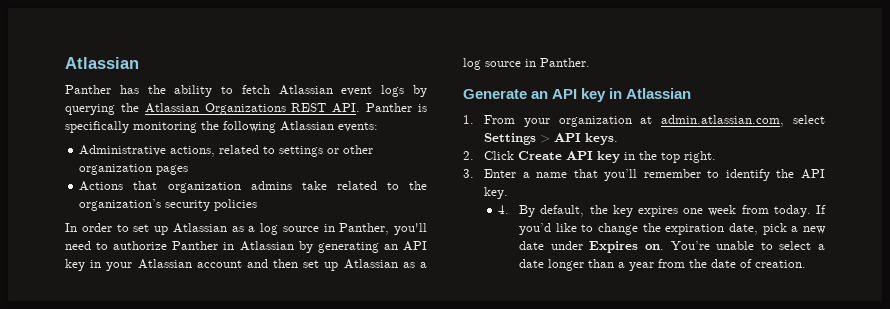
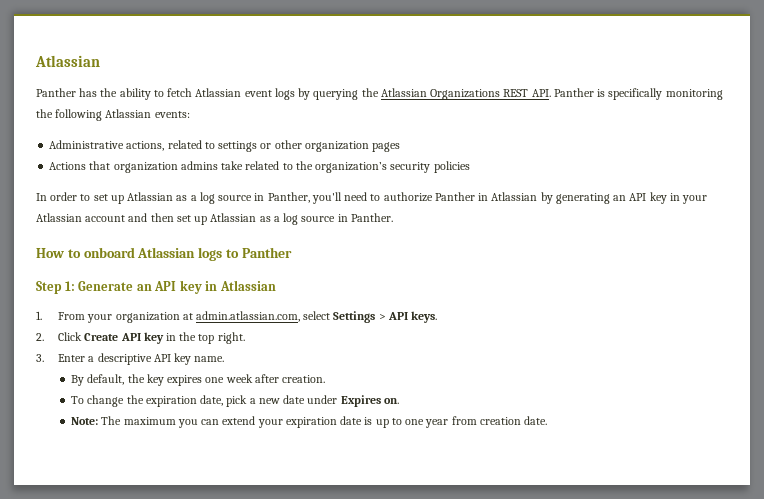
(590, 62) none -> [36,247,292,261] [36,281,75,294] How to onboard Atlassian logs to Panther // Step 1:
[536,169,825,181] [483,187,508,199] [498,205,510,214] name that you’ll remember to identify the API key. // 4. -> [97,353,225,365] descriptive API key name. //
[741,205,826,217] [519,223,594,235] from today. If you’d like to -> [254,374,326,383] [71,396,85,404] after creation. // To
[670,241,826,250] [519,259,807,271] You’re unable to select a date longer than a year from the date of creation. -> [71,416,548,428] // Note: The maximum you can extend your expiration date is up to one year from creation date.

